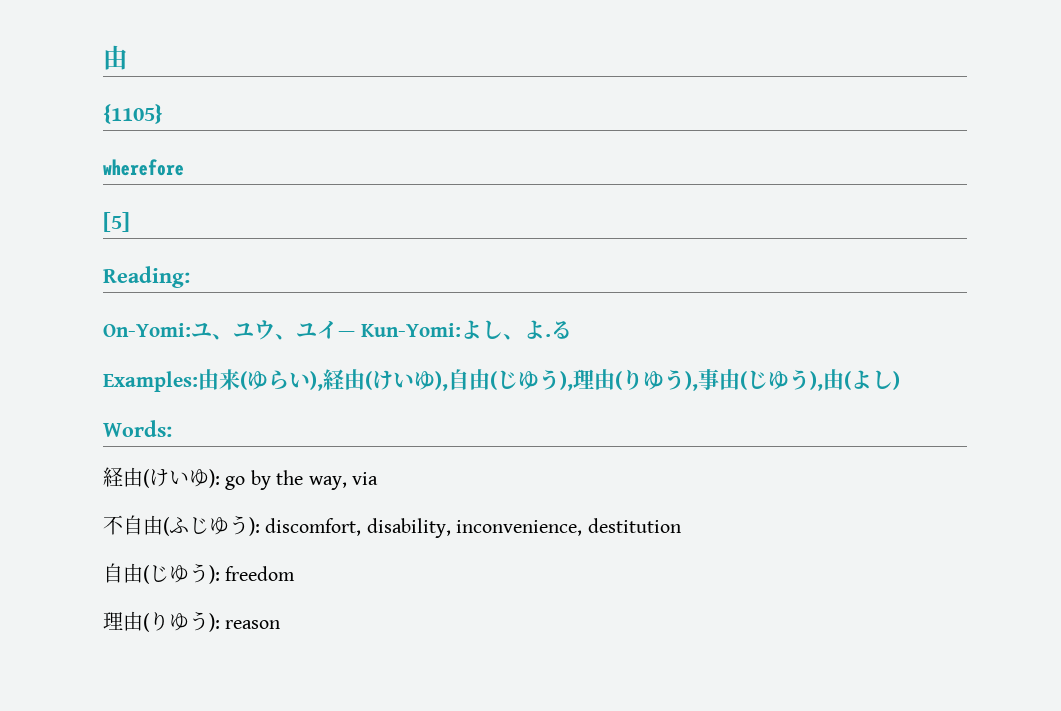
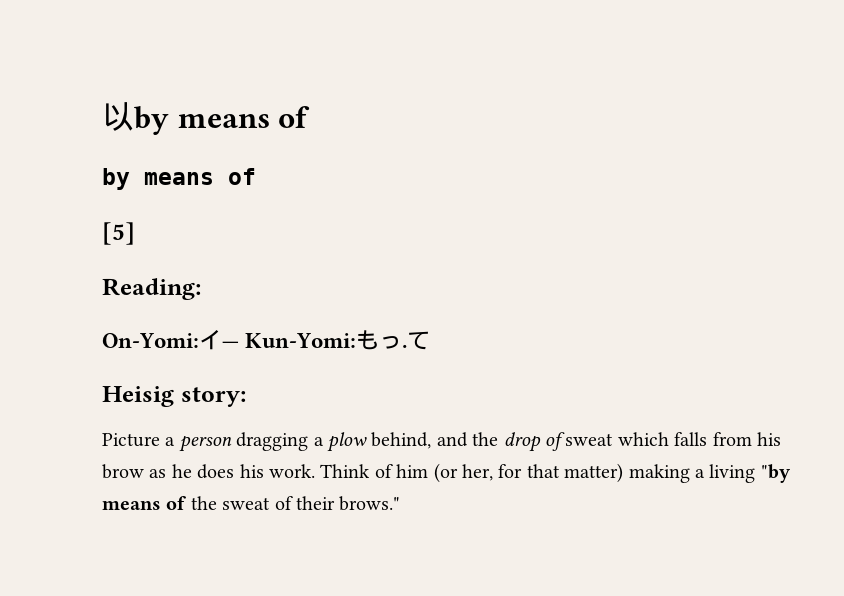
[103,45,128,70] [103,104,163,124] [103,159,184,176] [103,212,130,232] [103,266,190,288] [103,320,572,340] [103,369,900,392] [103,420,172,437] [103,467,378,490] [103,515,681,538] [103,563,296,584] [103,611,281,632] 由 // {1105} // wherefore // [5] // Reading: // On-Yomi:ユ、ユウ、ユイ— Kun-Yomi:よし、よ.る // Examples:由来(ゆらい),経由(けいゆ),自由(じゆう),理由(りゆう),事由(じゆう),由(よし) // Words: // 経由(けいゆ): go by the way, via // 不自由(ふじゆう): discomfort, disability, inconvenience, destitution // 自由(じゆう): freedom // 理由(りゆう): reason -> [102,102,311,135] [102,168,256,190] [102,222,135,245] [102,278,201,300] [102,330,431,350] [102,386,246,407] [102,432,781,452] [102,463,791,483] [102,496,401,511] 以by means of // by means of // [5] // Reading: // On-Yomi:イ— Kun-Yomi:もっ.て // Heisig story: // Picture a person dragging a plow behind, and the drop of sweat which falls from his brow as he does his work. Think of him (or her, for that matter) making a living "by means of the sweat of their brows."

